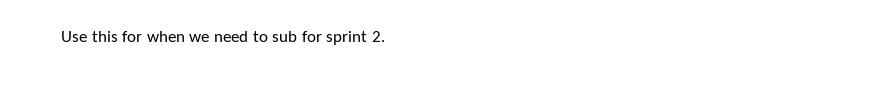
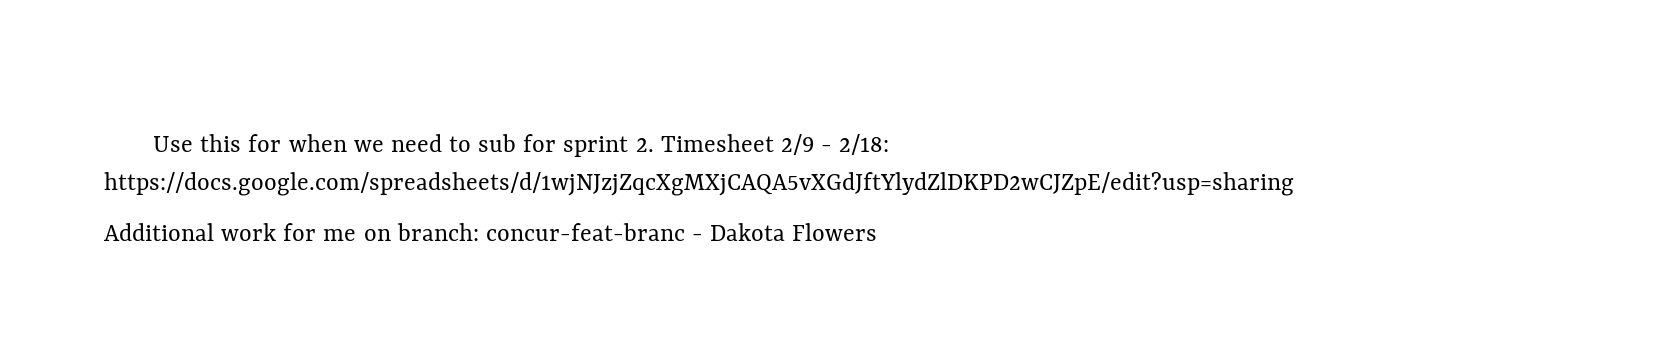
(385, 36) none -> [660,134,890,155] [104,172,1294,196] [104,223,878,241] Timesheet 2/9 - 2/18: https://docs.google.com/spreadsheets/d/1wjNJzjZqcXgMXjCAQA5vXGdJftYlydZlDKPD2wCJZpE/edit?usp=sharing // Additional work for me on branch: concur-feat-branc - Dakota Flowers

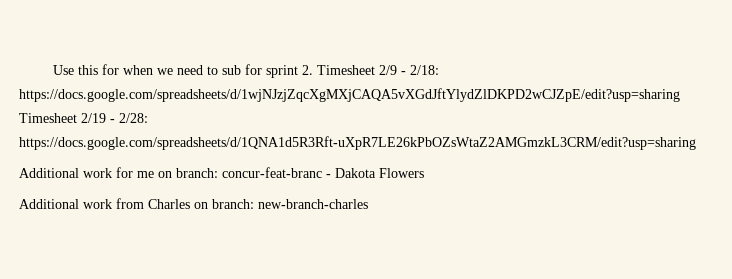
(1294, 184) none -> [19,113,148,123] [19,136,696,150] Timesheet 2/19 - 2/28: https://docs.google.com/spreadsheets/d/1QNA1d5R3Rft-uXpR7LE26kPbOZsWtaZ2AMGmzkL3CRM/edit?usp=sharing
(878, 232) none -> [19,198,368,209] // Additional work from Charles on branch: new-branch-charles

